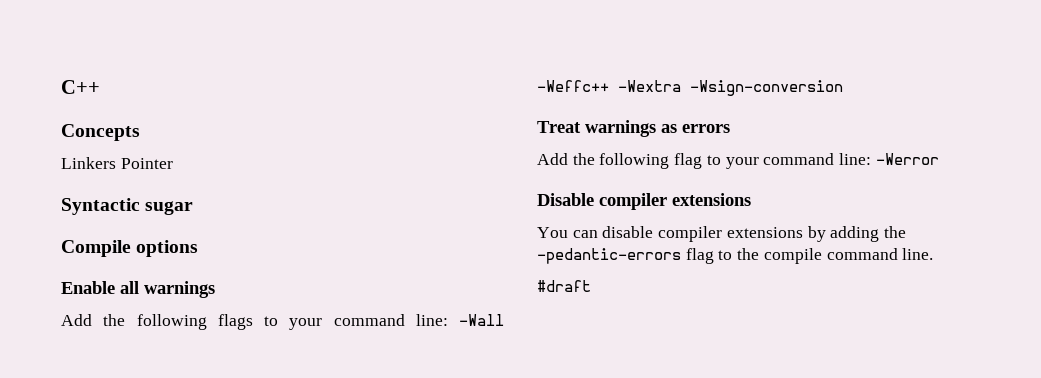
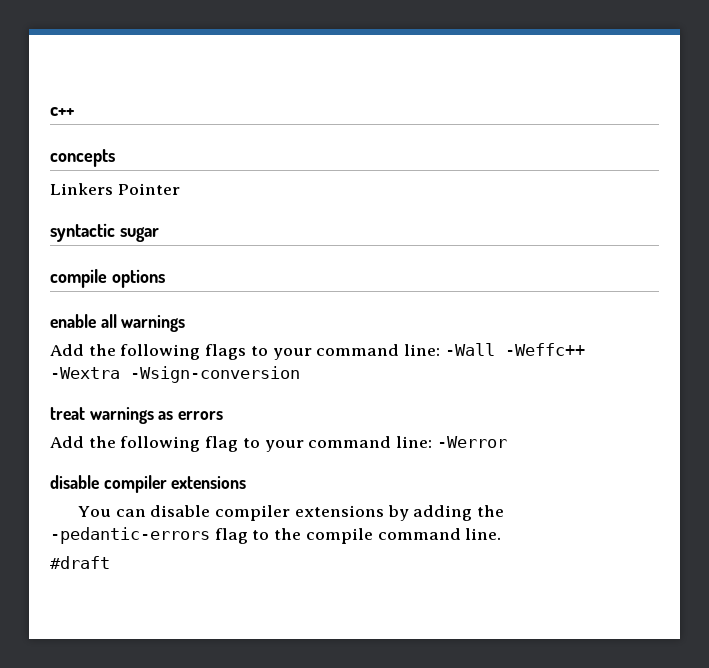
[61,80,100,94] [61,124,140,141] C++ // Concepts -> [50,107,75,116] [50,149,115,167] c++ // concepts
[61,198,140,215] Syntactic -> [50,223,115,242] syntactic
[61,240,131,257] Compile -> [50,269,107,288] compile
[61,281,115,294] Enable -> [50,314,96,328] enable
[537,121,581,133] Treat -> [50,407,85,420] treat
[537,193,594,206] Disable -> [50,475,99,489] disable

